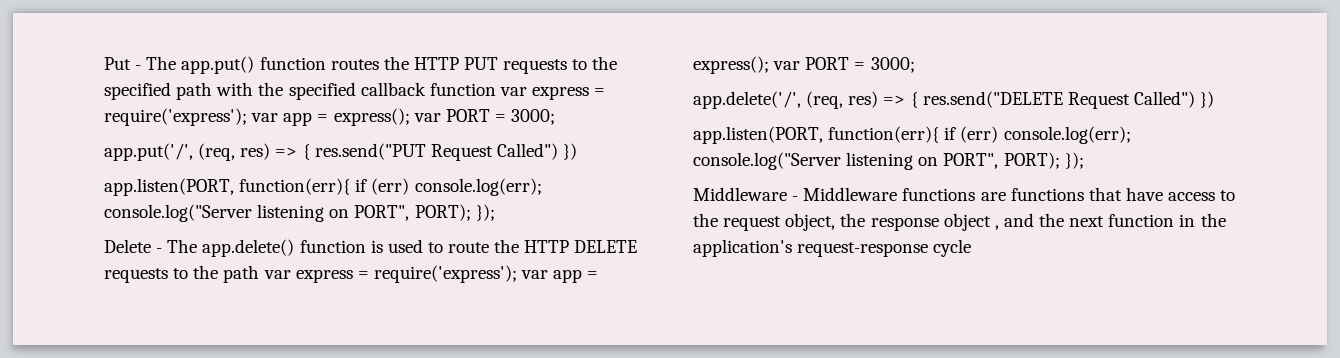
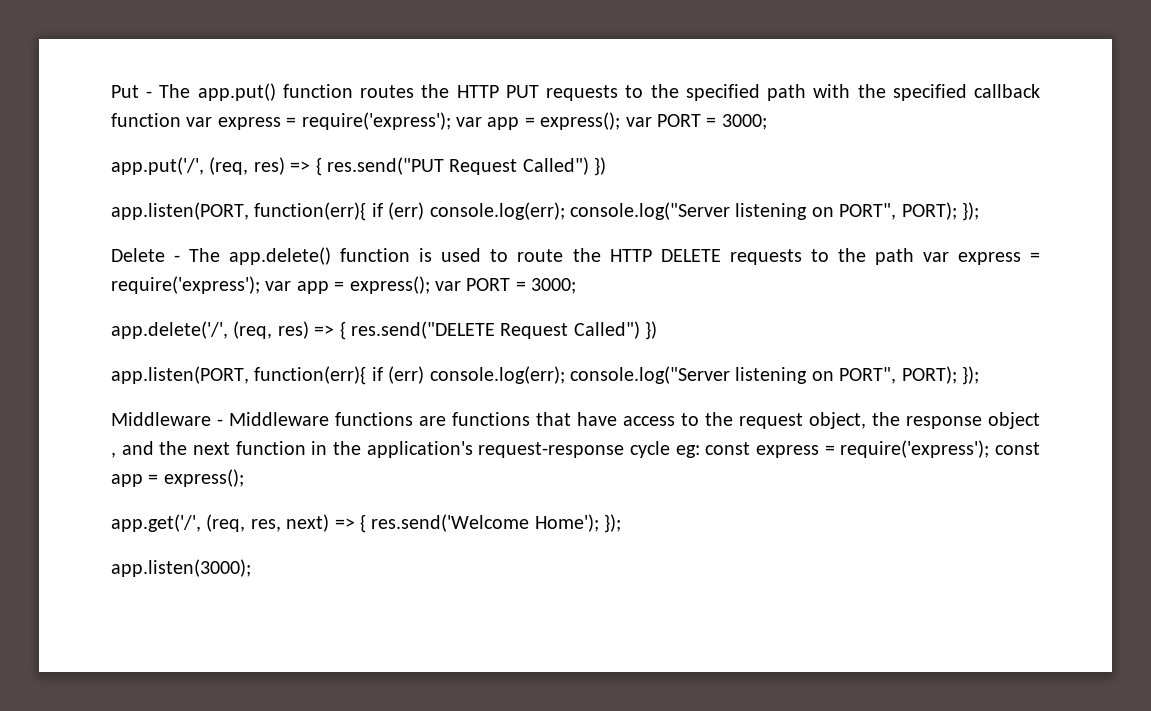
(972, 248) none -> [675,440,1040,458] [111,469,244,487] [111,514,622,533] [111,559,251,577] eg: const express = require('express'); const app = express(); // app.get('/', (req, res, next) => { res.send('Welcome Home'); }); // app.listen(3000);

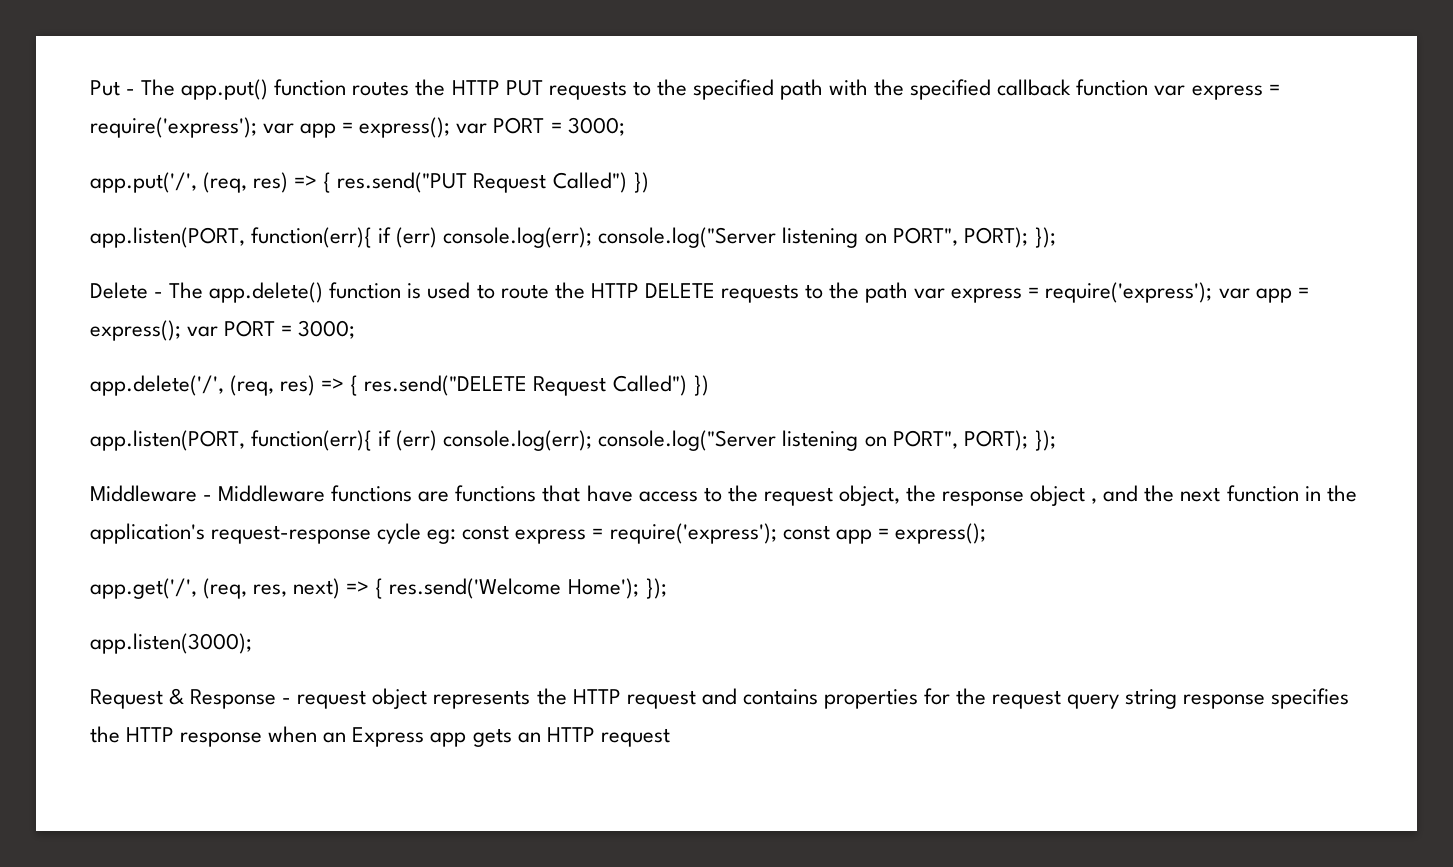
(251, 568) none -> [90,688,1350,709] [90,726,670,747] // Request & Response - request object represents the HTTP request and contains properties for the request query string response specifies the HTTP response when an Express app gets an HTTP request

